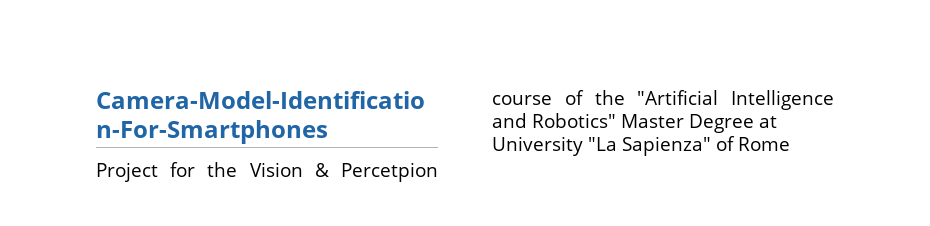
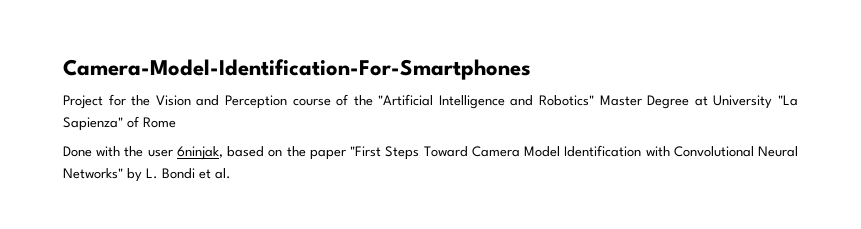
[314,162,438,182] & Percetpion -> [196,95,287,109] and Perception
(790, 144) none -> [63,145,799,160] [63,168,231,182] // Done with the user 6ninjak, based on the paper "First Steps Toward Camera Model Identification with Convolutional Neural Networks" by L. Bondi et al.

